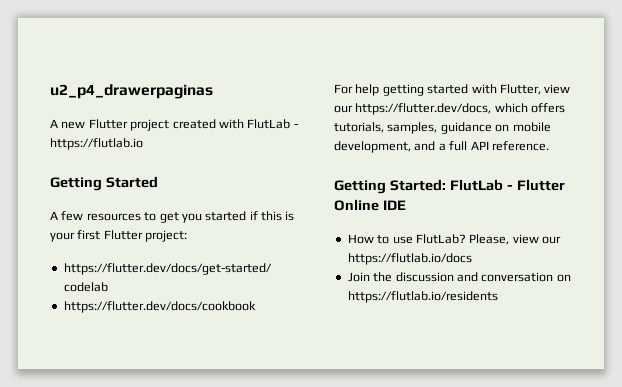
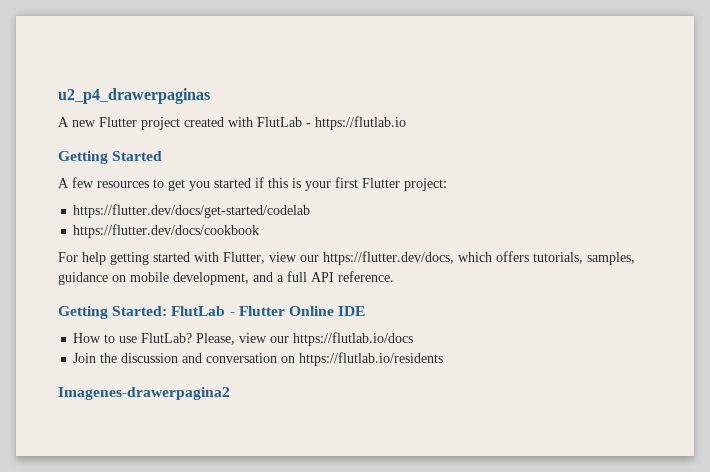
(498, 297) none -> [58,387,230,400] // Imagenes-drawerpagina2

